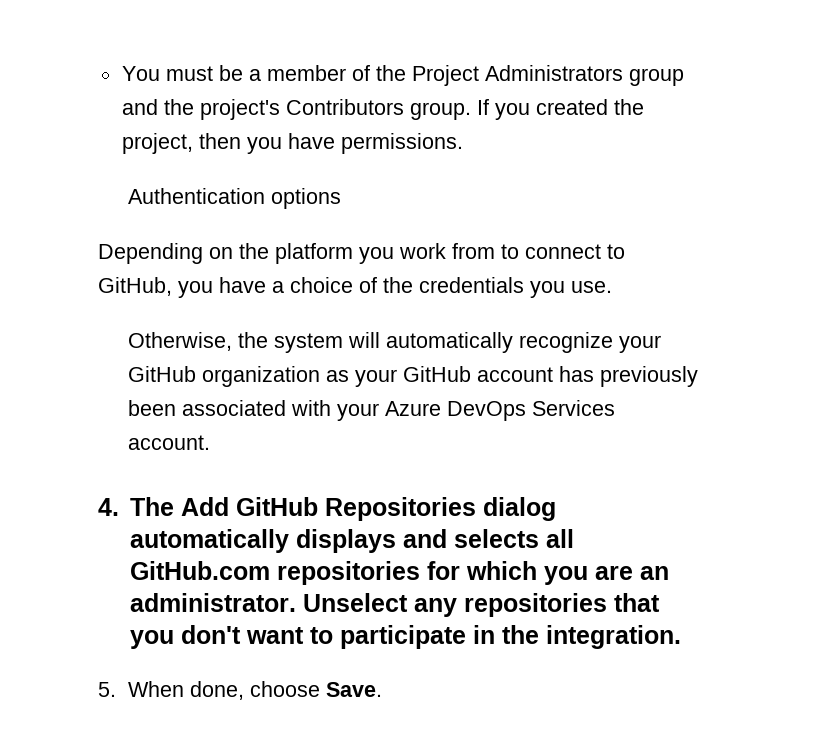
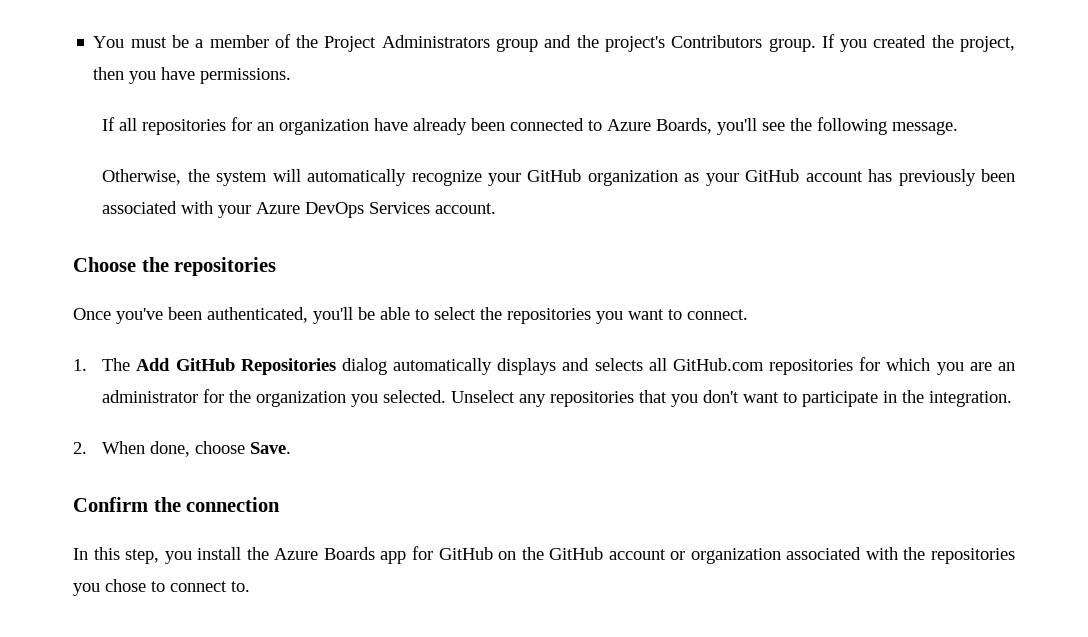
[128,188,342,209] [98,243,625,264] [98,277,612,298] Authentication options // Depending on the platform you work from to connect to GitHub, you have a choice of the credentials you use. -> [102,117,959,135] If all repositories for an organization have already been connected to Azure Boards, you'll see the following message.
[98,498,119,516] 4. -> [73,257,277,276] [73,307,748,324] [73,359,87,371] Choose the repositories // Once you've been authenticated, you'll be able to select the repositories you want to connect. // 1.
[129,593,296,612] administrator. -> [102,389,447,407] administrator for the organization you selected.
[98,682,116,697] 5. -> [73,442,87,454] 2.
(383, 689) none -> [73,497,281,512] [73,546,1015,564] [73,579,250,596] // Confirm the connection // In this step, you install the Azure Boards app for GitHub on the GitHub account or organization associated with the repositories you chose to connect to.

